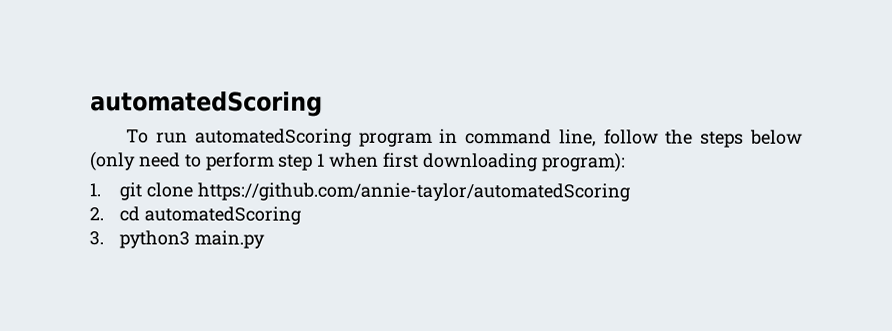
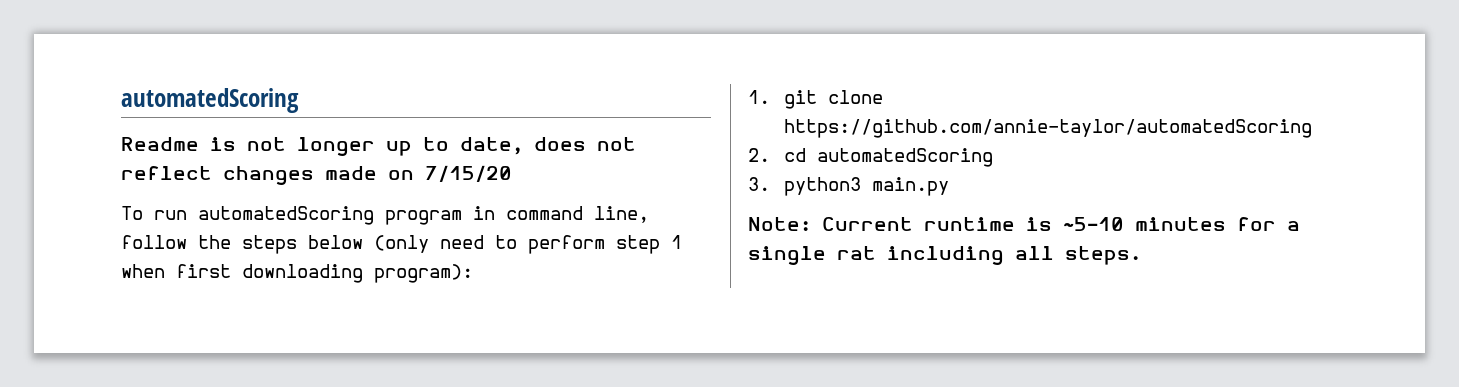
[90,91,323,117] automatedScoring -> [121,88,299,113] [121,137,636,156] [121,165,512,185] automatedScoring // Readme is not longer up to date, does not reflect changes made on 7/15/20
(265, 239) none -> [748,217,1300,231] [748,246,1141,265] // Note: Current runtime is ~5-10 minutes for a single rat including all steps.

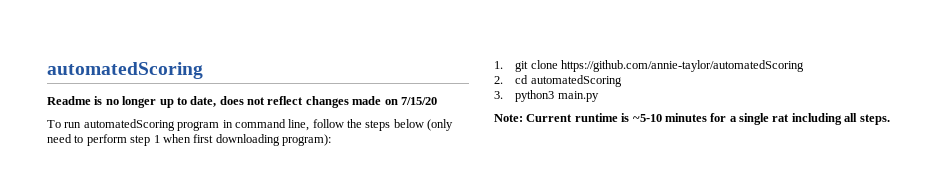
[247,137,286,151] not -> [105,99,119,105] no

